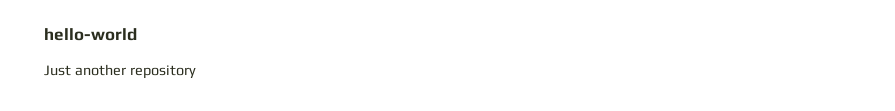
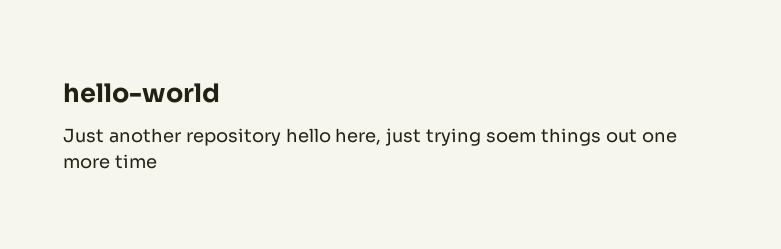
(196, 72) none -> [285,128,677,146] [63,154,157,169] hello here, just trying soem things out one more time

